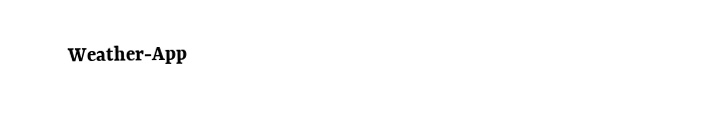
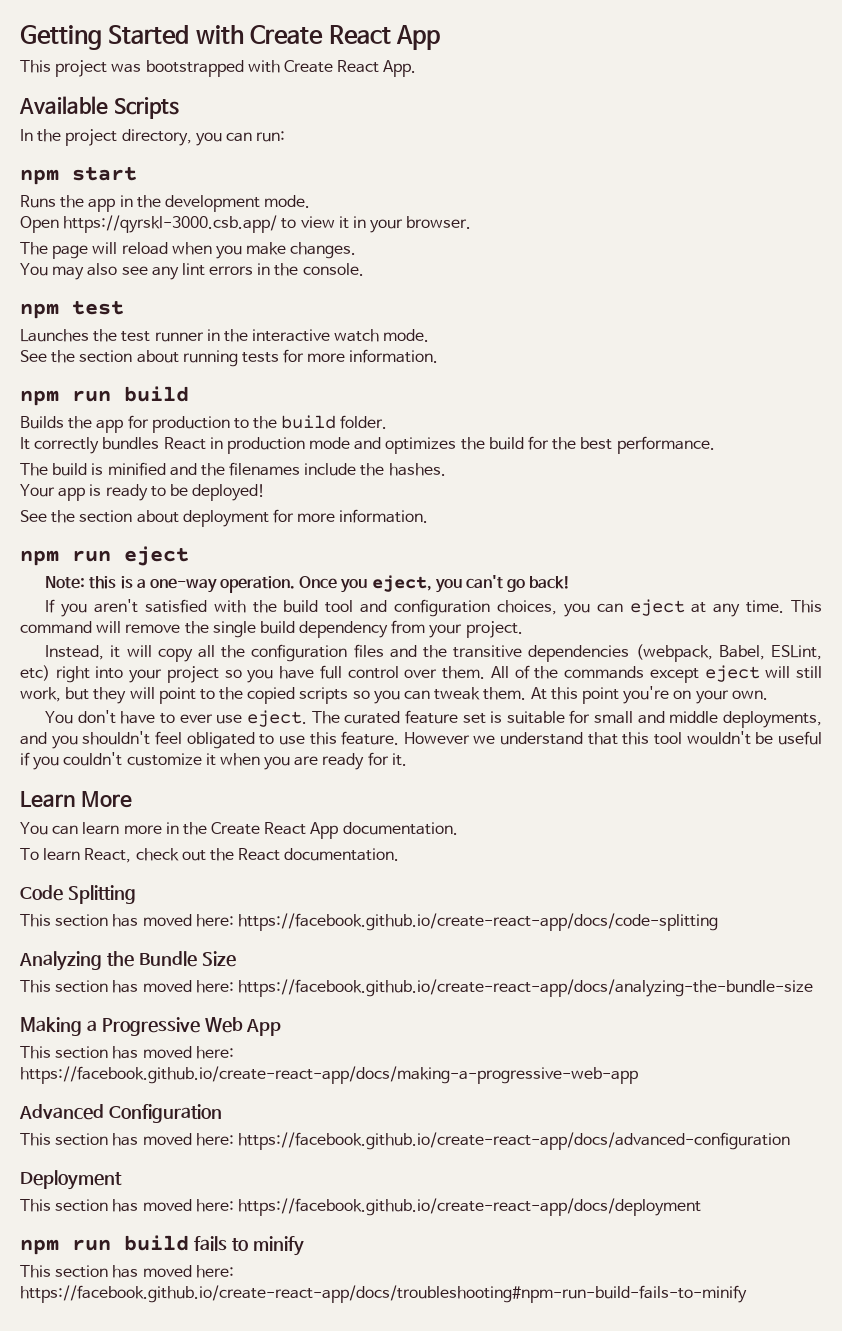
[66,44,188,66] Weather-App -> [20,25,441,50] [20,60,417,77] [19,96,179,119] [20,129,286,146] [20,167,137,185] [20,195,311,212] [20,215,472,233] [20,242,357,259] [20,263,364,280] [20,301,124,319] [20,329,430,342] [20,349,439,367] [20,386,189,406] [20,415,388,433] [20,436,715,454] [20,462,446,476] [20,484,266,501] [20,509,429,527] [20,546,189,566] [45,575,571,593] [45,599,822,617] [20,620,523,638] [45,644,822,662] [20,665,822,683] [20,686,768,704] [45,710,822,728] [20,731,822,749] [20,752,407,770] [20,791,132,808] [20,822,458,839] [20,848,400,863] [20,885,136,904] [20,913,718,931] [19,951,236,971] [20,979,813,997] [20,1017,282,1036] [20,1046,234,1059] [20,1066,638,1084] [19,1104,222,1123] [20,1132,790,1150] [20,1170,122,1190] [20,1198,701,1216] [20,1235,304,1256] [20,1265,234,1278] [20,1285,747,1303] Getting Started with Create React App // This project was bootstrapped with Create React App. // Available Scripts // In the project directory, you can run: // npm start // Runs the app in the development mode. // Open https://qyrskl-3000.csb.app/ to view it in your browser. // The page will reload when you make changes. // You may also see any lint errors in the console. // npm test // Launches the test runner in the interactive watch mode. // See the section about running tests for more information. // npm run build // Builds the app for production to the build folder. // It correctly bundles React in production mode and optimizes the build for the best performance. // The build is minified and the filenames include the hashes. // Your app is ready to be deployed! // See the section about deployment for more information. // npm run eject // Note: this is a one-way operation. Once you eject, you can't go back! // If you aren't satisfied with the build tool and configuration choices, you can eject at any time. This command will remove the single build dependency from your project. // Instead, it will copy all the configuration files and the transitive dependencies (webpack, Babel, ESLint, etc) right into your project so you have full control over them. All of the commands except eject will still work, but they will point to the copied scripts so you can tweak them. At this point you're on your own. // You don't have to ever use eject. The curated feature set is suitable for small and middle deployments, and you shouldn't feel obligated to use this feature. However we understand that this tool wouldn't be useful if you couldn't customize it when you are ready for it. // Learn More // You can learn more in the Create React App documentation. // To learn React, check out the React documentation. // Code Splitting // This section has moved here: https://facebook.github.io/create-react-app/docs/code-splitting // Analyzing the Bundle Size // This section has moved here: https://facebook.github.io/create-react-app/docs/analyzing-the-bundle-size // Making a Progressive Web App // This section has moved here: https://facebook.github.io/create-react-app/docs/making-a-progressive-web-app // Advanced Configuration // This section has moved here: https://facebook.github.io/create-react-app/docs/advanced-configuration // Deployment // This section has moved here: https://facebook.github.io/create-react-app/docs/deployment // npm run build fails to minify // This section has moved here: https://facebook.github.io/create-react-app/docs/troubleshooting#npm-run-build-fails-to-minify

